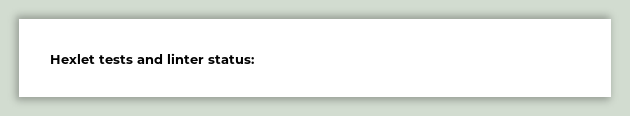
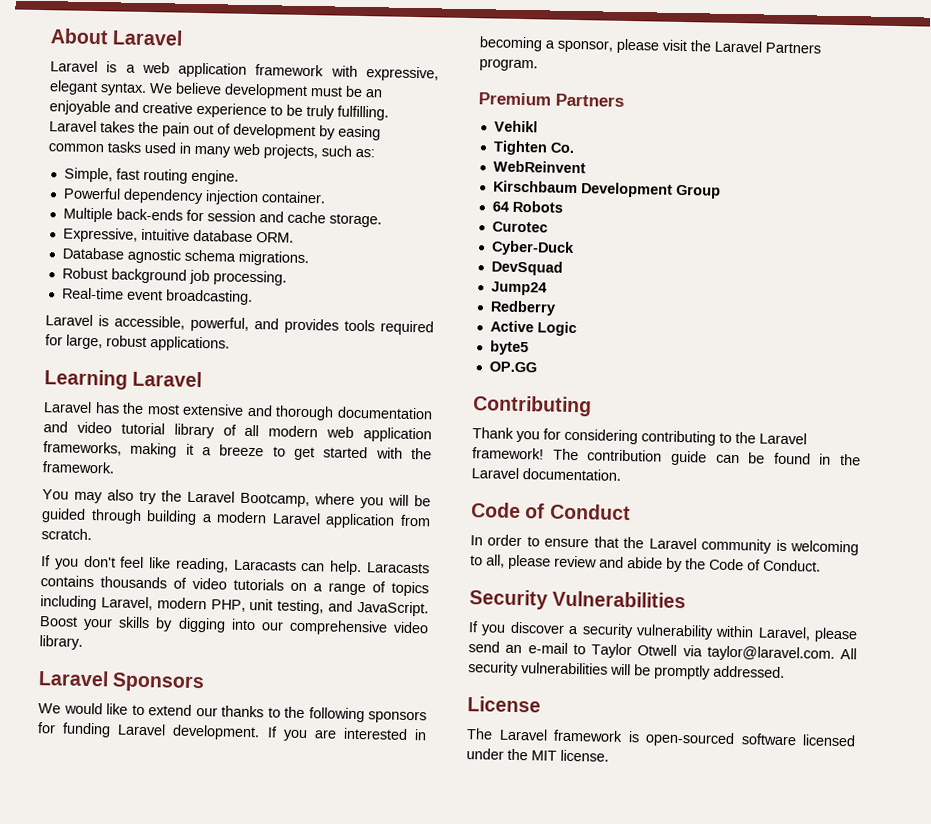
[50,53,254,64] Hexlet tests and linter status: -> [50,28,184,46] [50,60,439,82] [49,80,383,99] [49,100,389,121] [49,120,381,141] [48,141,375,160] [63,167,239,185] [62,187,326,206] [62,207,382,228] [62,227,294,243] [61,247,309,267] [61,267,287,286] [61,287,253,305] [45,314,434,336] [45,334,230,352] [44,369,203,390] [43,401,433,421] [43,421,432,443] [43,441,432,461] [42,461,114,474] [42,489,431,509] [41,508,431,529] [41,528,92,541] [41,555,430,576] [40,575,429,597] [40,595,429,617] [39,616,429,636] [39,635,83,650] [38,670,206,693] [38,702,427,724] [37,722,427,742] [479,36,821,54] [479,58,538,72] [478,92,624,107] [493,120,538,133] [492,140,575,156] [492,160,586,174] [492,180,721,199] [491,200,563,213] [491,221,548,233] [490,240,575,256] [490,260,563,276] [490,281,547,296] [489,300,556,316] [489,320,577,337] [489,340,529,356] [488,361,537,373] [472,395,592,417] [472,427,807,446] [472,447,861,466] [471,467,621,481] [471,502,631,521] [470,534,859,556] [470,554,821,573] [469,589,687,610] [468,621,858,643] [468,641,857,662] [468,661,785,680] [467,696,541,713] [466,728,856,748] [466,748,609,762] About Laravel // Laravel is a web application framework with expressive, elegant syntax. We believe development must be an enjoyable and creative experience to be truly fulfilling. Laravel takes the pain out of development by easing common tasks used in many web projects, such as: // Simple, fast routing engine. // Powerful dependency injection container. // Multiple back-ends for session and cache storage. // Expressive, intuitive database ORM. // Database agnostic schema migrations. // Robust background job processing. // Real-time event broadcasting. // Laravel is accessible, powerful, and provides tools required for large, robust applications. // Learning Laravel // Laravel has the most extensive and thorough documentation and video tutorial library of all modern web application frameworks, making it a breeze to get started with the framework. // You may also try the Laravel Bootcamp, where you will be guided through building a modern Laravel application from scratch. // If you don't feel like reading, Laracasts can help. Laracasts contains thousands of video tutorials on a range of topics including Laravel, modern PHP, unit testing, and JavaScript. Boost your skills by digging into our comprehensive video library. // Laravel Sponsors // We would like to extend our thanks to the following sponsors for funding Laravel development. If you are interested in becoming a sponsor, please visit the Laravel Partners program. // Premium Partners // Vehikl // Tighten Co. // WebReinvent // Kirschbaum Development Group // 64 Robots // Curotec // Cyber-Duck // DevSquad // Jump24 // Redberry // Active Logic // byte5 // OP.GG // Contributing // Thank you for considering contributing to the Laravel framework! The contribution guide can be found in the Laravel documentation. // Code of Conduct // In order to ensure that the Laravel community is welcoming to all, please review and abide by the Code of Conduct. // Security Vulnerabilities // If you discover a security vulnerability within Laravel, please send an e-mail to Taylor Otwell via taylor@laravel.com. All security vulnerabilities will be promptly addressed. // License // The Laravel framework is open-sourced software licensed under the MIT license.

